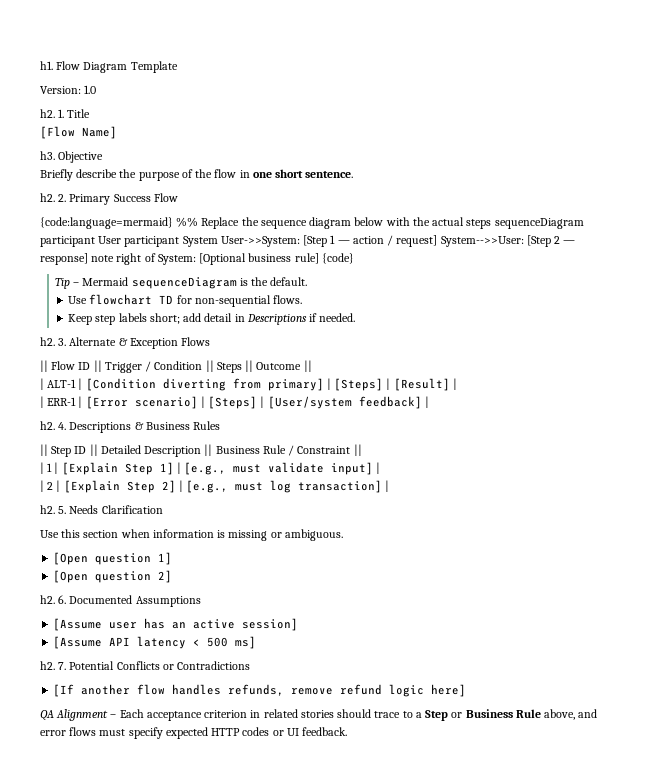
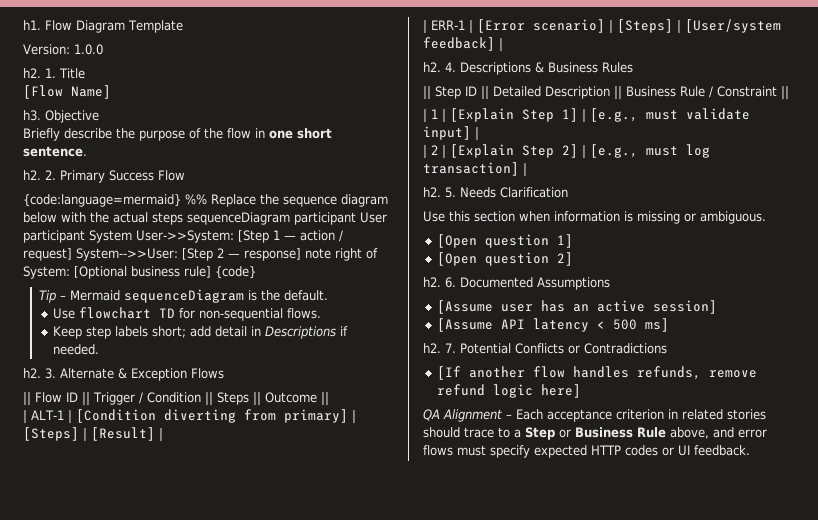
[84,85,97,94] 1.0 -> [73,44,103,55] 1.0.0

